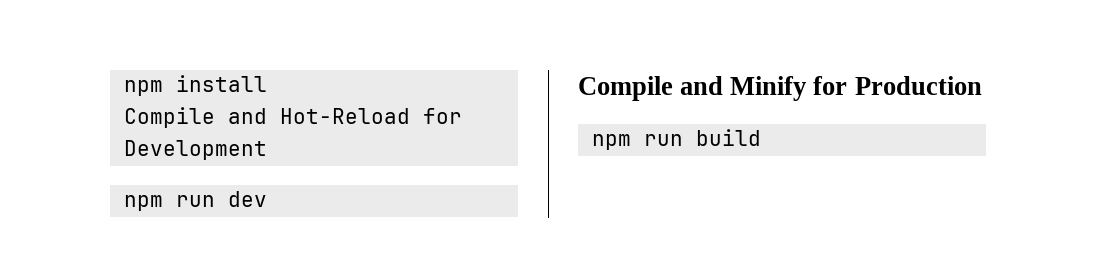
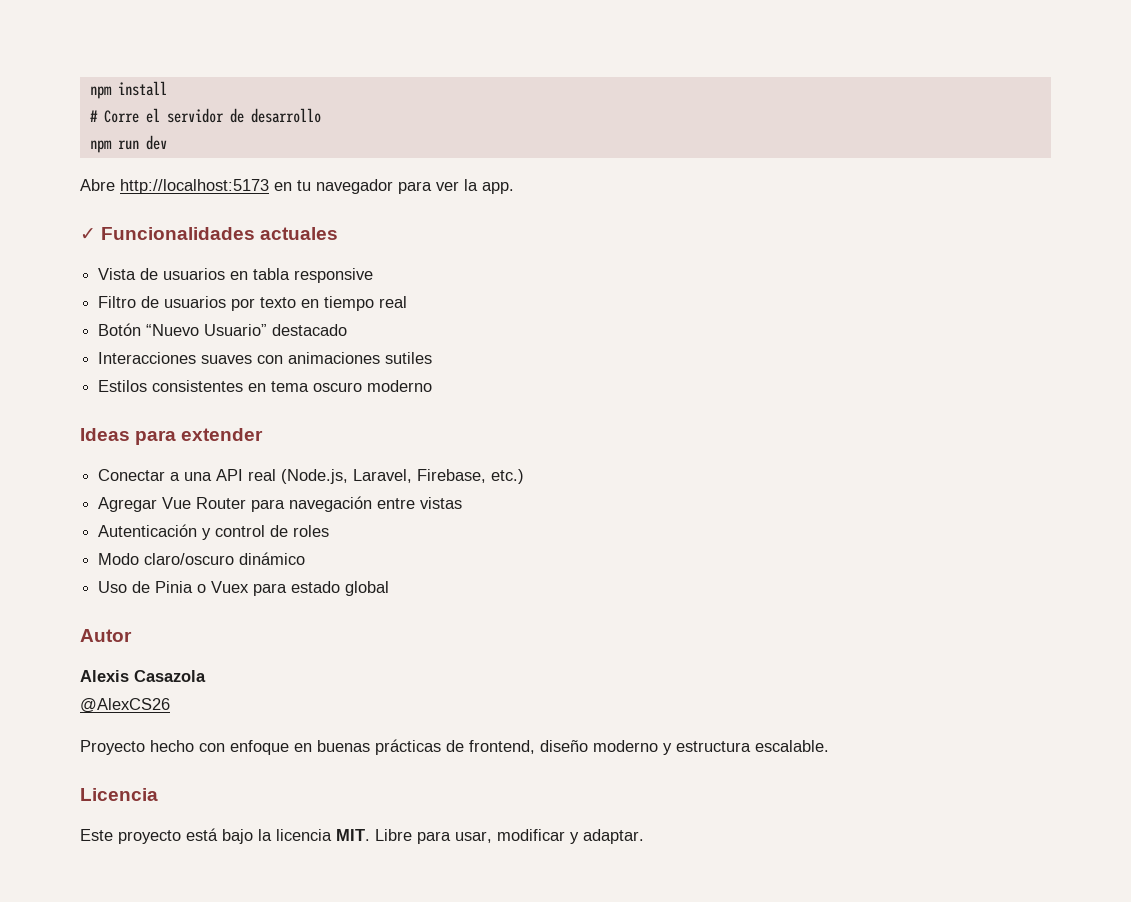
[123,107,462,128] [123,140,267,160] [123,191,267,211] [578,76,982,101] [591,129,761,150] Compile and Hot-Reload for Development // npm run dev // Compile and Minify for Production // npm run build -> [89,108,321,123] [89,135,167,153] [80,179,514,194] [80,227,339,240] [98,268,374,283] [98,296,408,311] [98,323,348,336] [98,352,433,364] [98,380,433,392] [80,428,264,445] [98,469,525,484] [98,496,463,512] [98,524,330,540] [98,552,306,565] [98,581,390,596] [80,629,132,642] [80,670,206,682] [80,698,170,713] [80,739,829,755] [80,788,158,801] [80,828,644,844] # Corre el servidor de desarrollo // npm run dev // Abre http://localhost:5173 en tu navegador para ver la app. // ✓ Funcionalidades actuales // Vista de usuarios en tabla responsive // Filtro de usuarios por texto en tiempo real // Botón “Nuevo Usuario” destacado // Interacciones suaves con animaciones sutiles // Estilos consistentes en tema oscuro moderno // Ideas para extender // Conectar a una API real (Node.js, Laravel, Firebase, etc.) // Agregar Vue Router para navegación entre vistas // Autenticación y control de roles // Modo claro/oscuro dinámico // Uso de Pinia o Vuex para estado global // Autor // Alexis Casazola // @AlexCS26 // Proyecto hecho con enfoque en buenas prácticas de frontend, diseño moderno y estructura escalable. // Licencia // Este proyecto está bajo la licencia MIT. Libre para usar, modificar y adaptar.

